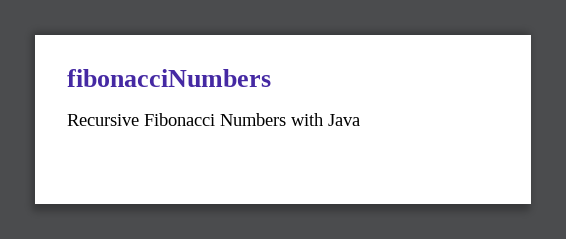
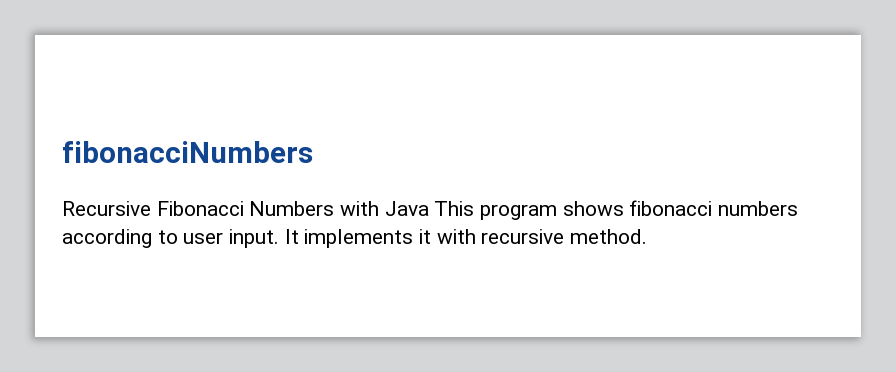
(360, 120) none -> [434,200,799,220] [62,229,648,248] This program shows fibonacci numbers according to user input. It implements it with recursive method.

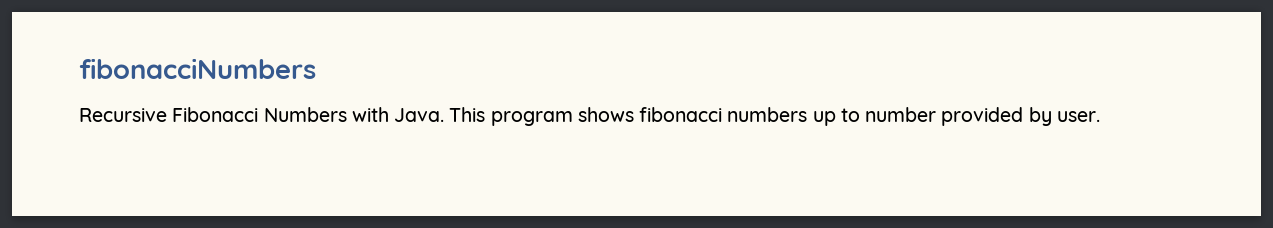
[384,201,429,216] Java -> [394,108,445,122] Java.
[62,229,648,248] according to user input. It implements it with recursive method. -> [812,107,1100,126] up to number provided by user.

